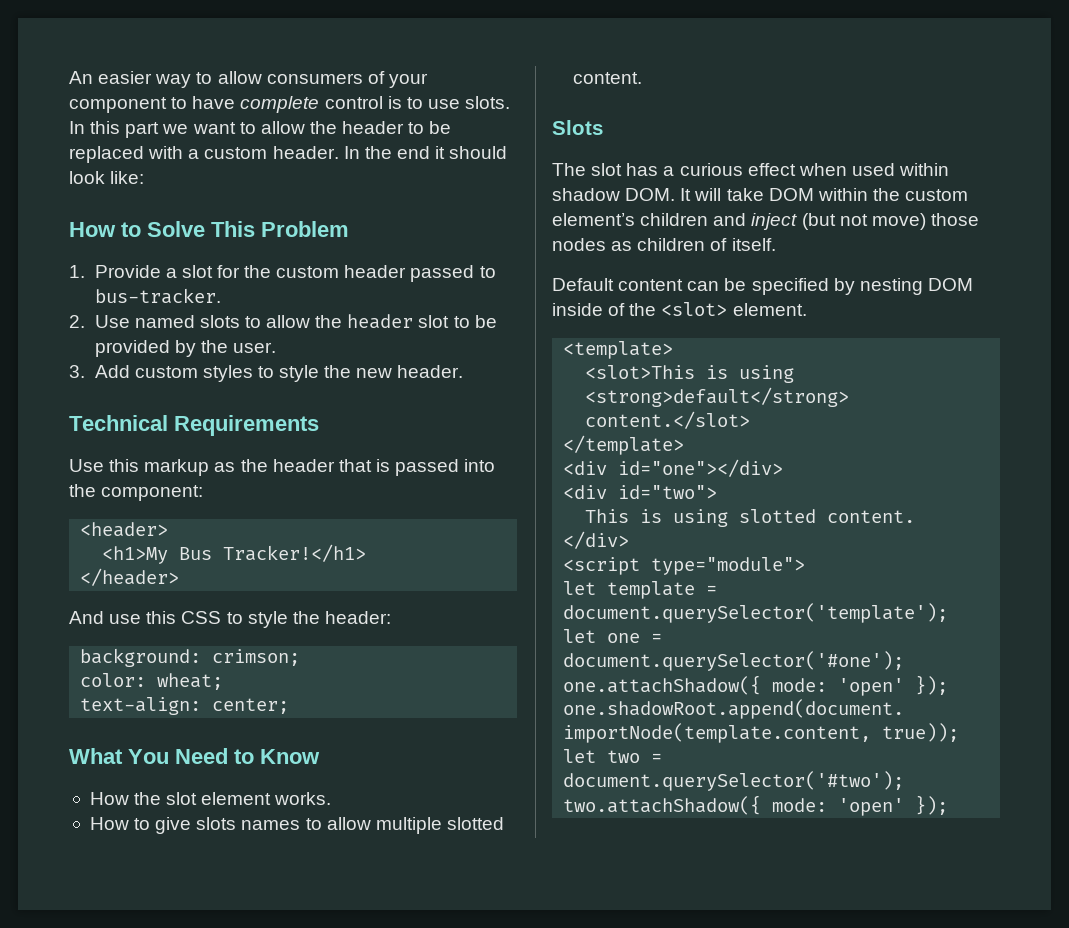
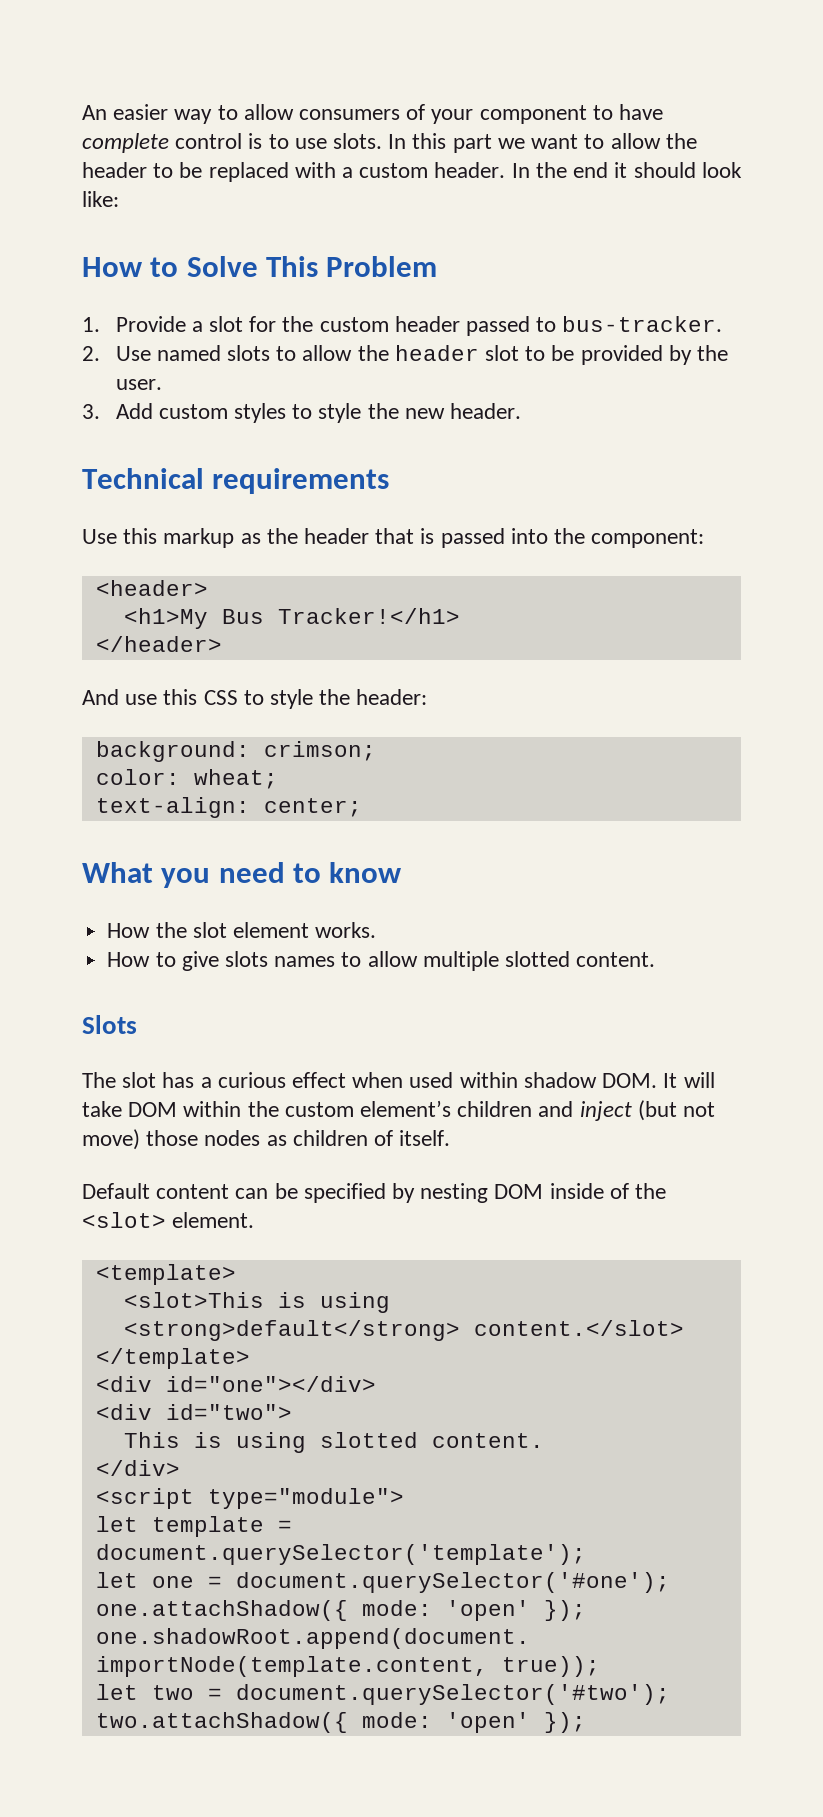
[174,415,319,436] Requirements -> [212,468,390,494] requirements
[128,748,320,764] You Need to Know -> [161,862,402,888] you need to know

